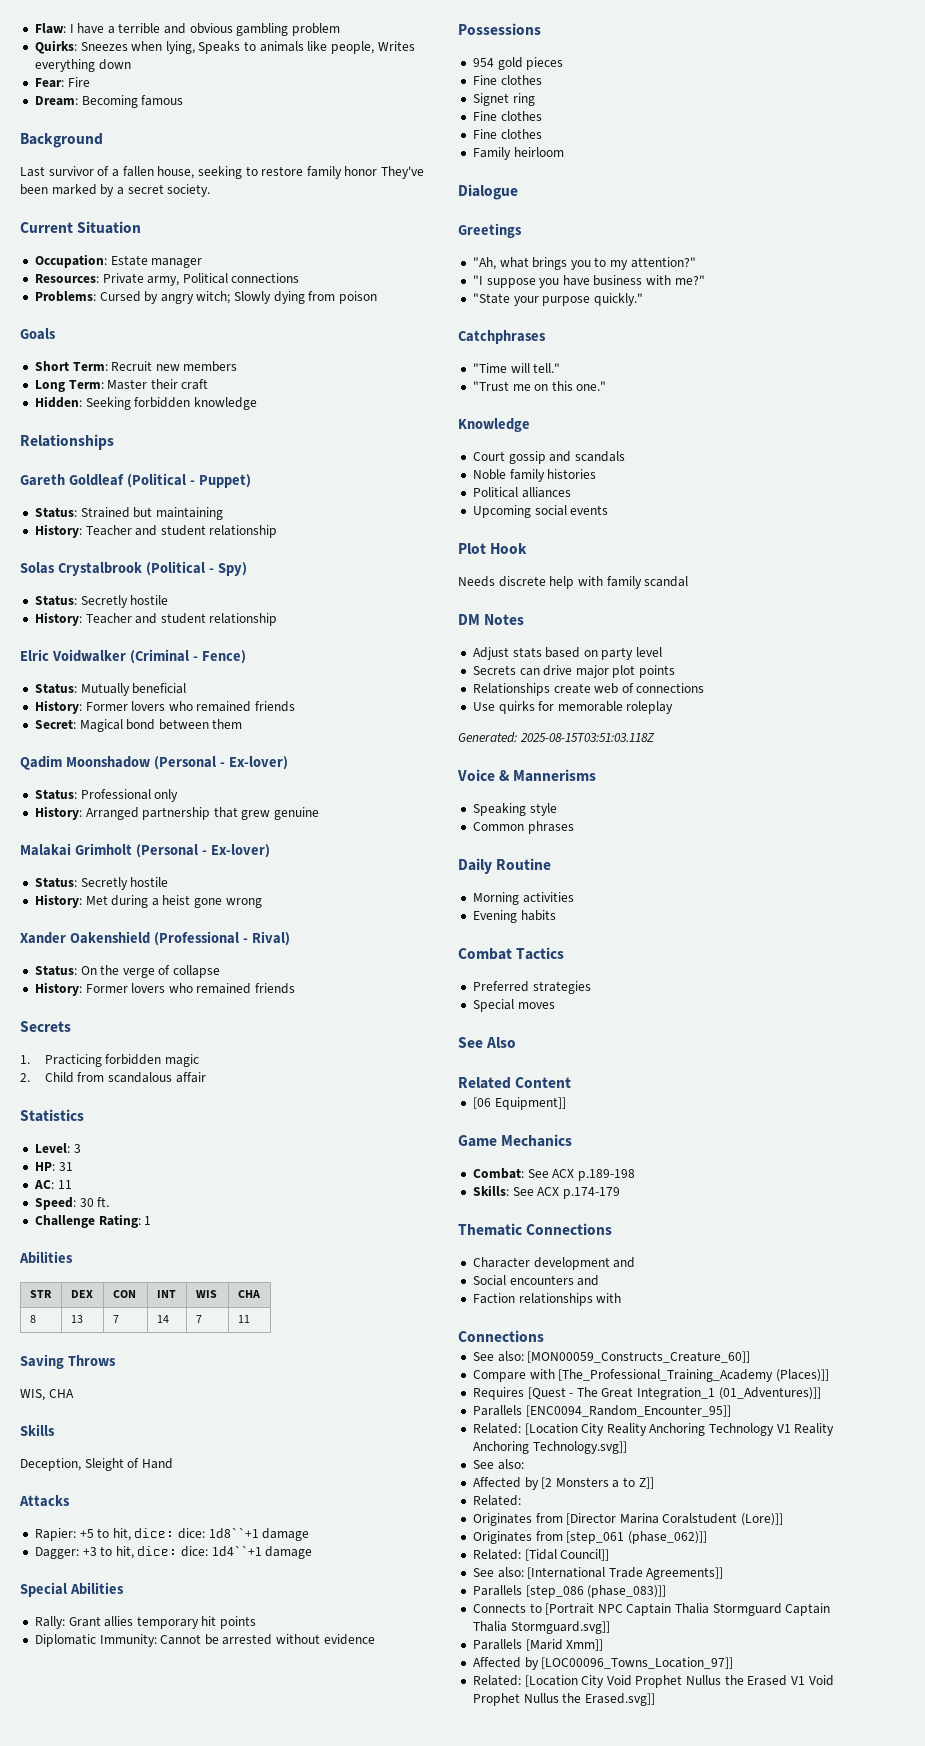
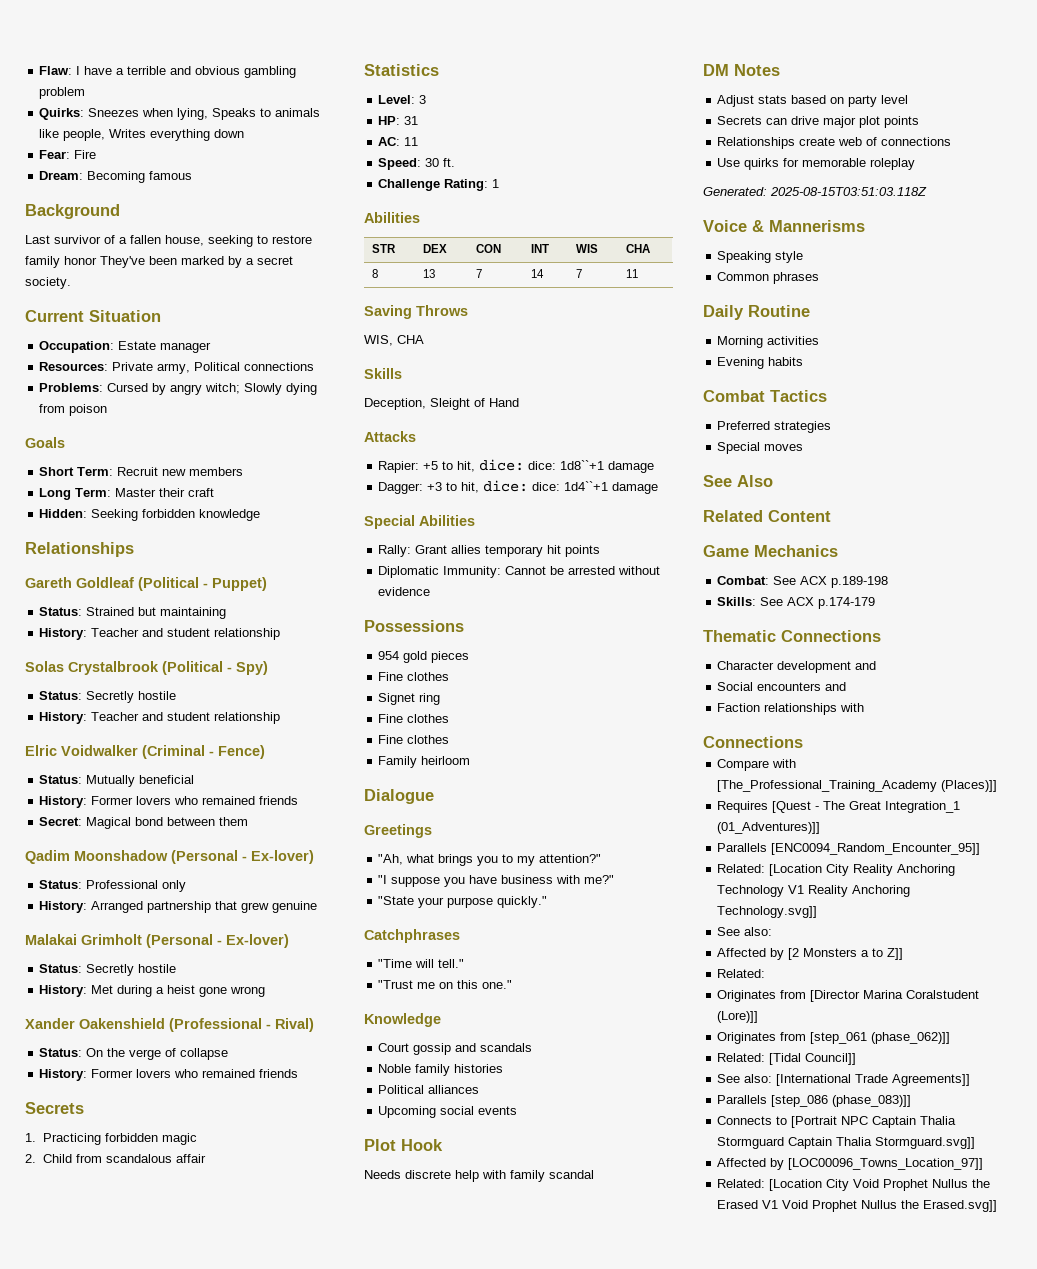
[472,1097,566,1110] // [06 Equipment]] -> (831, 516) none
[472,1351,751,1363] // See also: [MON00059_Constructs_Creature_60]] -> (803, 742) none
[472,1639,604,1651] // Parallels [Marid Xmm]] -> (976, 1143) none

